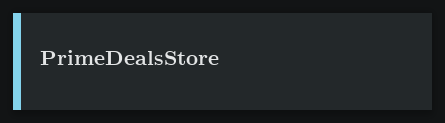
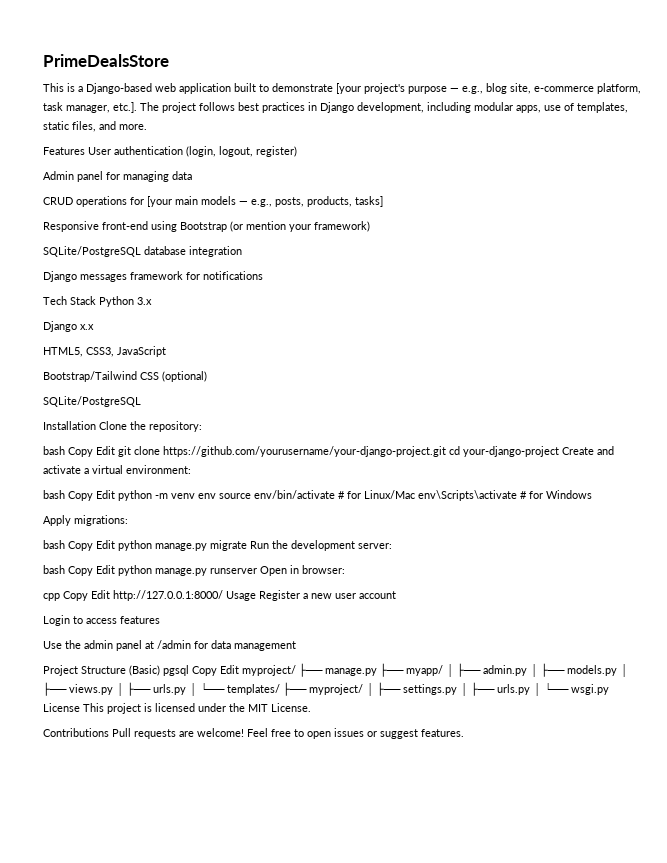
(219, 57) none -> [43,83,641,94] [43,102,628,113] [43,121,147,132] [43,146,297,157] [43,171,192,182] [43,196,383,207] [43,221,370,232] [43,246,242,257] [43,271,263,282] [43,296,152,307] [43,321,94,332] [43,346,166,357] [43,371,207,382] [43,396,141,407] [43,421,202,432] [43,446,614,457] [43,465,191,474] [43,490,592,501] [43,515,128,526] [43,540,392,551] [43,565,345,576] [43,590,396,601] [43,615,160,626] [43,640,296,651] [43,663,628,677] [43,682,609,696] [43,703,311,714] [43,728,464,739] // This is a Django-based web application built to demonstrate [your project's purpose — e.g., blog site, e-commerce platform, task manager, etc.]. The project follows best practices in Django development, including modular apps, use of templates, static files, and more. // Features User authentication (login, logout, register) // Admin panel for managing data // CRUD operations for [your main models — e.g., posts, products, tasks] // Responsive front-end using Bootstrap (or mention your framework) // SQLite/PostgreSQL database integration // Django messages framework for notifications // Tech Stack Python 3.x // Django x.x // HTML5, CSS3, JavaScript // Bootstrap/Tailwind CSS (optional) // SQLite/PostgreSQL // Installation Clone the repository: // bash Copy Edit git clone https://github.com/yourusername/your-django-project.git cd your-django-project Create and activate a virtual environment: // bash Copy Edit python -m venv env source env/bin/activate # for Linux/Mac env\Scripts\activate # for Windows // Apply migrations: // bash Copy Edit python manage.py migrate Run the development server: // bash Copy Edit python manage.py runserver Open in browser: // cpp Copy Edit http://127.0.0.1:8000/ Usage Register a new user account // Login to access features // Use the admin panel at /admin for data management // Project Structure (Basic) pgsql Copy Edit myproject/ ├── manage.py ├── myapp/ │ ├── admin.py │ ├── models.py │ ├── views.py │ ├── urls.py │ └── templates/ ├── myproject/ │ ├── settings.py │ ├── urls.py │ └── wsgi.py License This project is licensed under the MIT License. // Contributions Pull requests are welcome! Feel free to open issues or suggest features.

